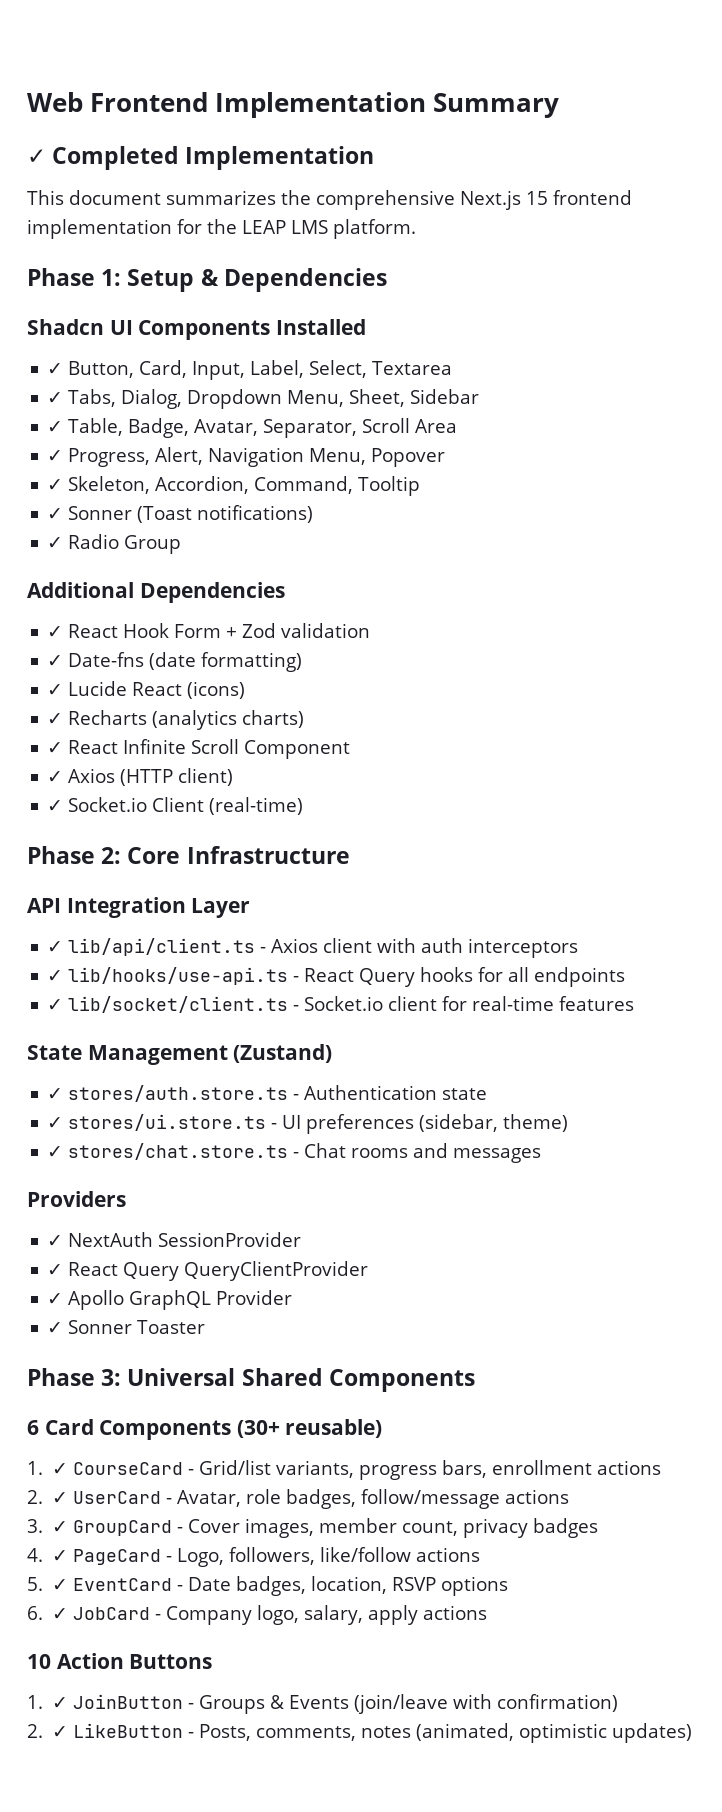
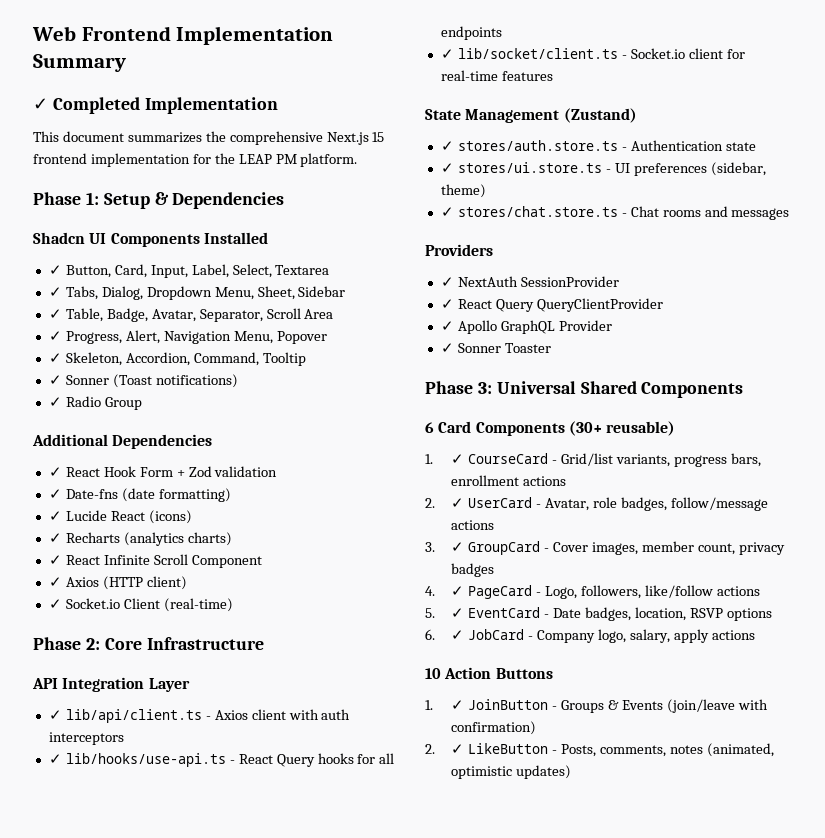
[291,220,328,234] LMS -> [275,154,297,164] PM

